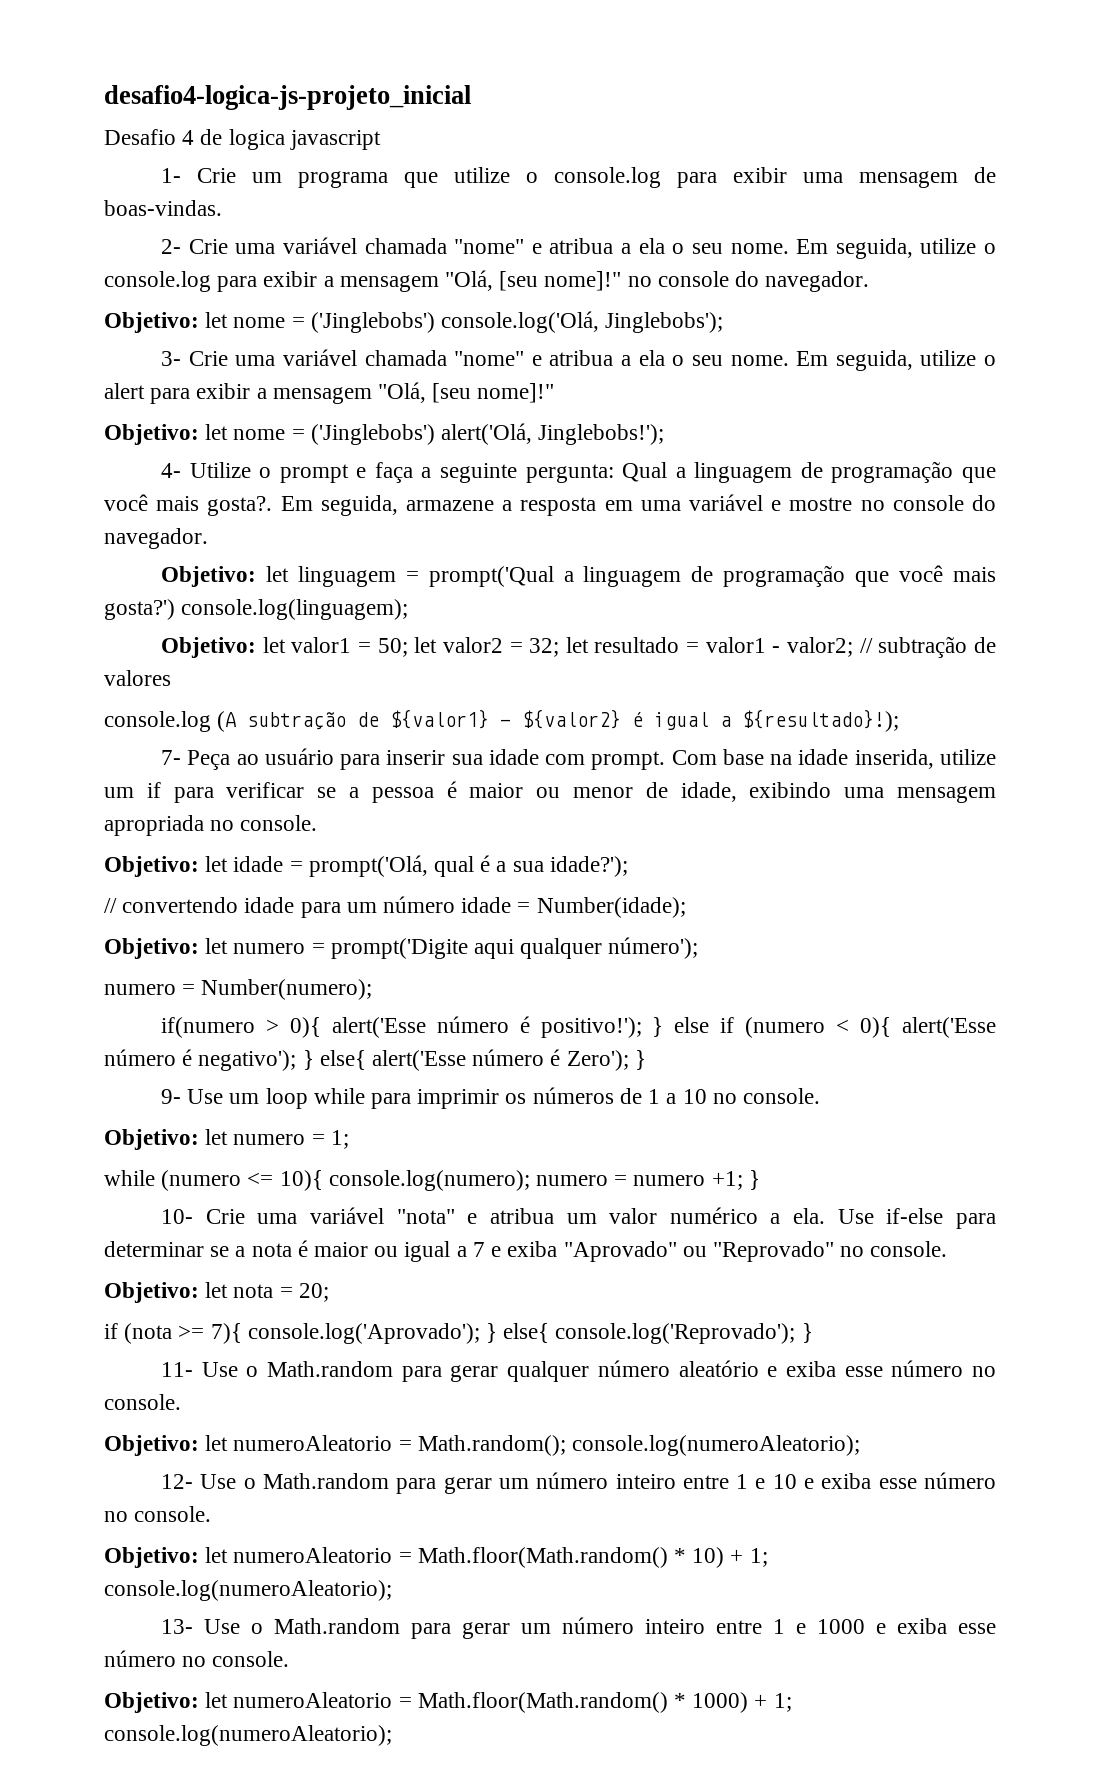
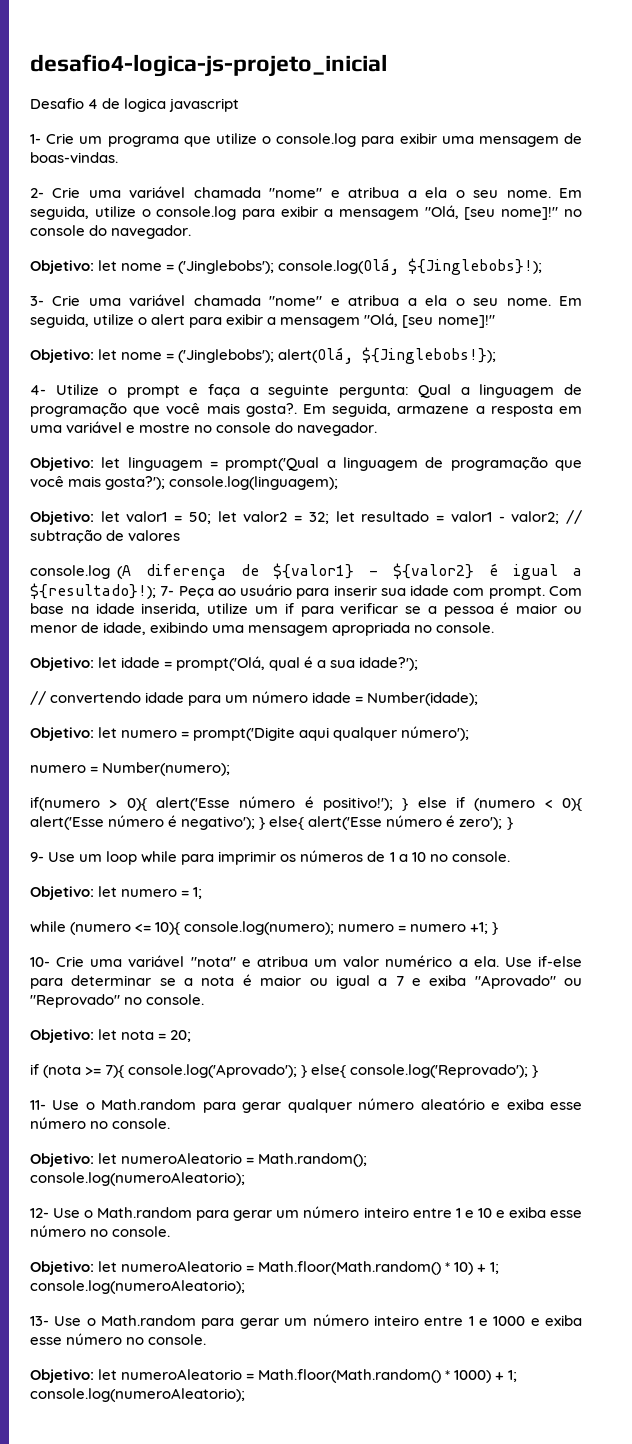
[310,311,724,333] ('Jinglebobs') console.log('Olá, Jinglebobs'); -> [178,258,543,275] ('Jinglebobs'); console.log(Olá, ${Jinglebobs}!);
[310,423,665,445] ('Jinglebobs') alert('Olá, Jinglebobs!'); -> [178,347,497,364] ('Jinglebobs'); alert(Olá, ${Jinglebobs!});
[104,599,175,620] gosta?') -> [105,476,166,490] gosta?');
[247,712,347,730] subtração -> [145,564,226,581] diferença
(900, 720) // -> (156, 591) none
[566,1050,629,1071] Zero'); -> [459,817,503,830] zero');

